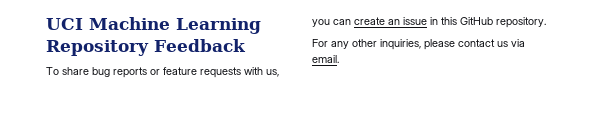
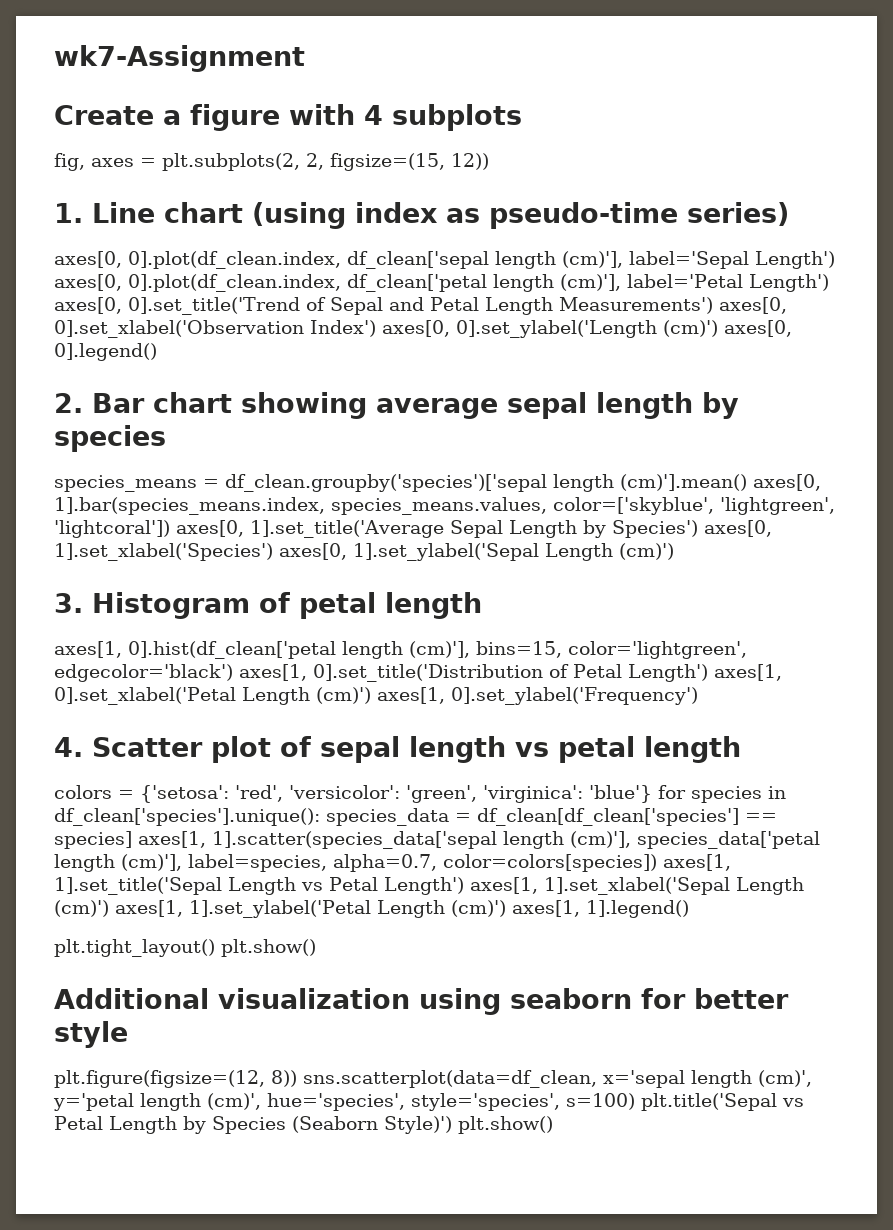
[46,17,261,34] [46,39,246,56] [46,67,279,78] [312,17,546,28] [312,39,525,50] [312,55,339,63] UCI Machine Learning Repository Feedback // To share bug reports or feature requests with us, you can create an issue in this GitHub repository. // For any other inquiries, please contact us via email. -> [54,45,305,72] [54,104,522,131] [54,153,489,171] [54,202,789,229] [54,251,835,269] [54,274,829,292] [54,297,787,315] [54,320,792,338] [54,343,157,361] [54,392,739,419] [54,425,166,452] [54,474,821,492] [54,497,835,515] [54,520,772,538] [54,543,674,561] [54,592,482,619] [54,641,747,659] [54,664,782,682] [54,687,698,705] [54,736,741,763] [54,785,786,803] [54,808,777,826] [54,831,820,849] [54,854,731,872] [54,877,804,895] [54,900,689,918] [54,939,316,957] [54,988,789,1015] [54,1021,128,1048] [54,1070,812,1088] [53,1093,804,1111] [54,1116,553,1134] wk7-Assignment // Create a figure with 4 subplots // fig, axes = plt.subplots(2, 2, figsize=(15, 12)) // 1. Line chart (using index as pseudo-time series) // axes[0, 0].plot(df_clean.index, df_clean['sepal length (cm)'], label='Sepal Length') axes[0, 0].plot(df_clean.index, df_clean['petal length (cm)'], label='Petal Length') axes[0, 0].set_title('Trend of Sepal and Petal Length Measurements') axes[0, 0].set_xlabel('Observation Index') axes[0, 0].set_ylabel('Length (cm)') axes[0, 0].legend() // 2. Bar chart showing average sepal length by species // species_means = df_clean.groupby('species')['sepal length (cm)'].mean() axes[0, 1].bar(species_means.index, species_means.values, color=['skyblue', 'lightgreen', 'lightcoral']) axes[0, 1].set_title('Average Sepal Length by Species') axes[0, 1].set_xlabel('Species') axes[0, 1].set_ylabel('Sepal Length (cm)') // 3. Histogram of petal length // axes[1, 0].hist(df_clean['petal length (cm)'], bins=15, color='lightgreen', edgecolor='black') axes[1, 0].set_title('Distribution of Petal Length') axes[1, 0].set_xlabel('Petal Length (cm)') axes[1, 0].set_ylabel('Frequency') // 4. Scatter plot of sepal length vs petal length // colors = {'setosa': 'red', 'versicolor': 'green', 'virginica': 'blue'} for species in df_clean['species'].unique(): species_data = df_clean[df_clean['species'] == species] axes[1, 1].scatter(species_data['sepal length (cm)'], species_data['petal length (cm)'], label=species, alpha=0.7, color=colors[species]) axes[1, 1].set_title('Sepal Length vs Petal Length') axes[1, 1].set_xlabel('Sepal Length (cm)') axes[1, 1].set_ylabel('Petal Length (cm)') axes[1, 1].legend() // plt.tight_layout() plt.show() // Additional visualization using seaborn for better style // plt.figure(figsize=(12, 8)) sns.scatterplot(data=df_clean, x='sepal length (cm)', y='petal length (cm)', hue='species', style='species', s=100) plt.title('Sepal vs Petal Length by Species (Seaborn Style)') plt.show()

